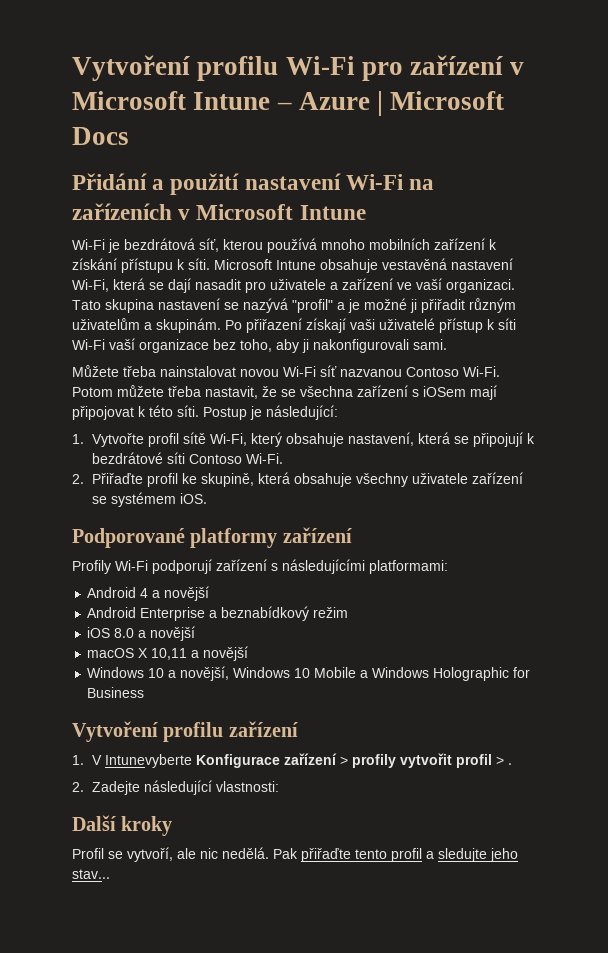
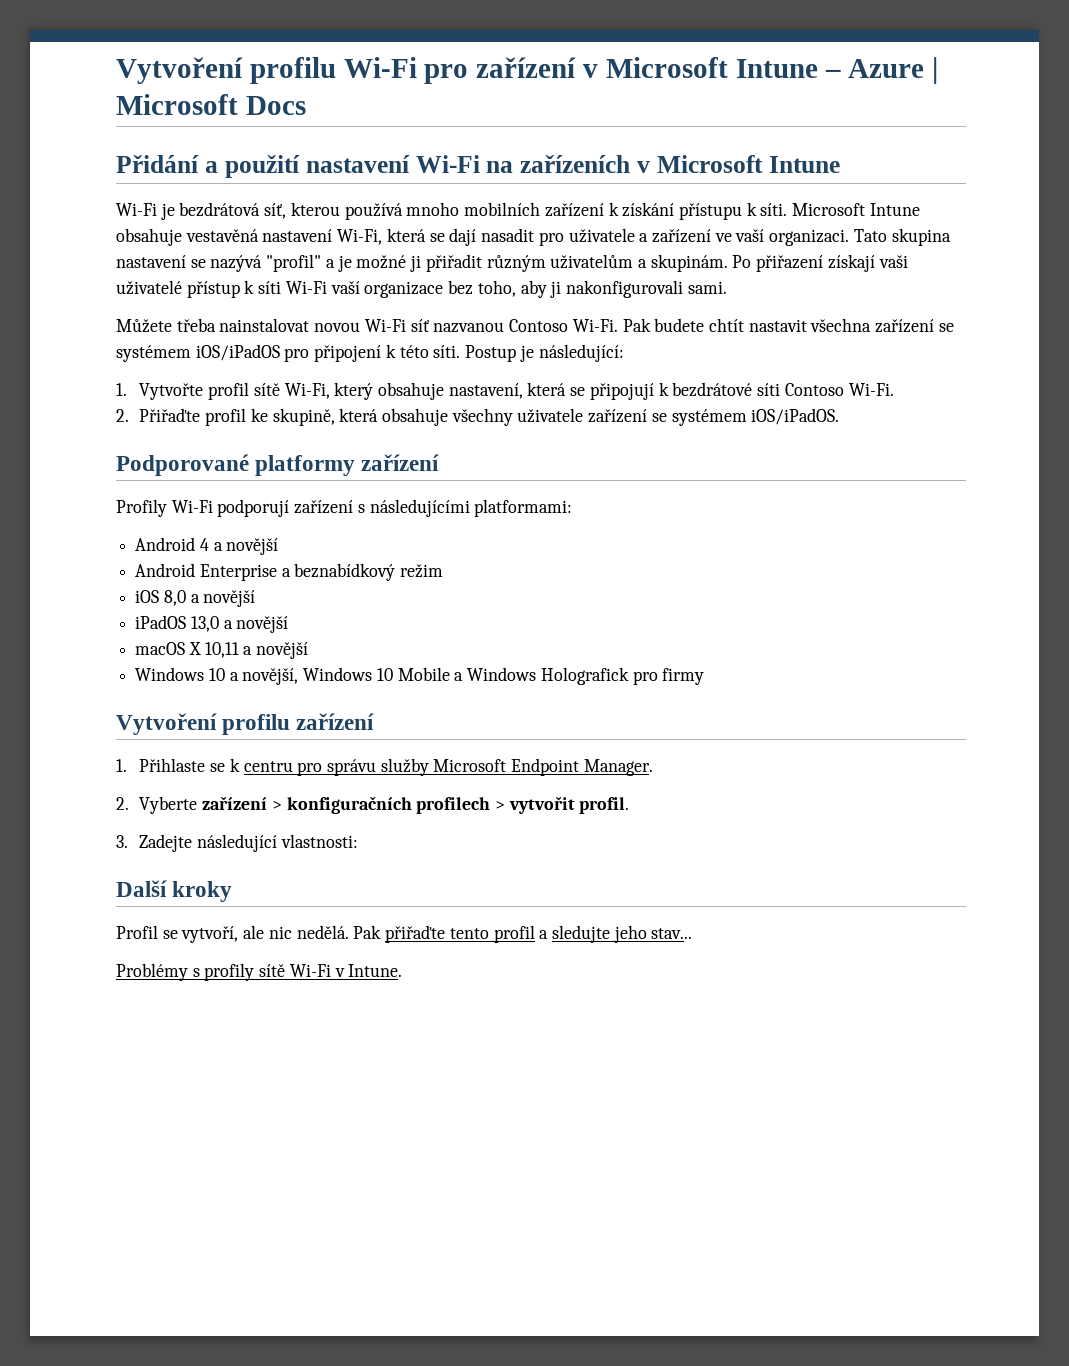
[72,385,497,400] [72,406,134,420] Potom můžete třeba nastavit, že se všechna zařízení s iOSem mají připojovat -> [622,318,954,333] [116,344,382,362] Pak budete chtít nastavit všechna zařízení se systémem iOS/iPadOS pro připojení
[179,493,207,504] iOS. -> [751,408,840,425] iOS/iPadOS.
[114,628,135,638] 8.0 -> [163,590,256,607] [135,615,219,632] 8,0 a novější // iPadOS 13,0
[433,667,531,681] [87,687,145,698] Holographic for Business -> [540,667,705,685] Holografick pro firmy
[91,753,512,768] [72,782,84,792] V Intunevyberte Konfigurace zařízení > profily vytvořit profil > . // 2. -> [139,758,653,776] [116,796,630,814] [116,835,128,848] Přihlaste se k centru pro správu služby Microsoft Endpoint Manager. // 2. Vyberte zařízení > konfiguračních profilech > vytvořit profil. // 3.
(110, 874) none -> [116,963,403,981] // Problémy s profily sítě Wi-Fi v Intune.

